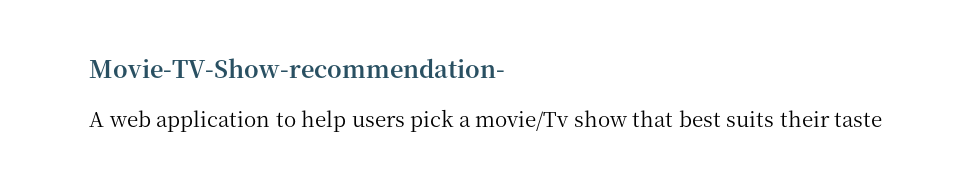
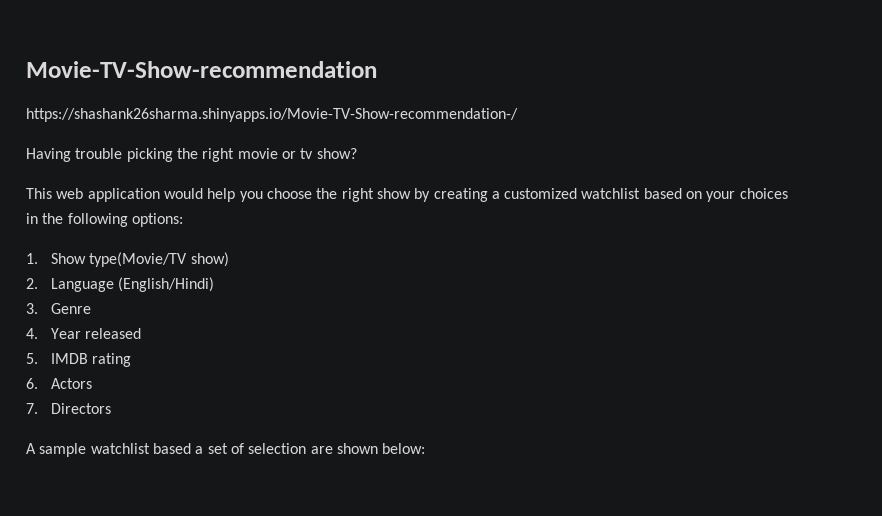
[89,58,505,78] [89,109,883,132] Movie-TV-Show-recommendation- // A web application to help users pick a movie/Tv show that best suits their taste -> [26,61,377,78] [26,108,518,122] [26,148,357,162] [26,188,788,202] [26,213,183,227] [26,252,229,267] [26,277,215,292] [26,303,92,314] [26,328,142,339] [26,353,132,367] [26,378,93,389] [26,403,112,414] [26,443,426,457] Movie-TV-Show-recommendation // https://shashank26sharma.shinyapps.io/Movie-TV-Show-recommendation-/ // Having trouble picking the right movie or tv show? // This web application would help you choose the right show by creating a customized watchlist based on your choices in the following options: // 1. Show type(Movie/TV show) // 2. Language (English/Hindi) // 3. Genre // 4. Year released // 5. IMDB rating // 6. Actors // 7. Directors // A sample watchlist based a set of selection are shown below:

